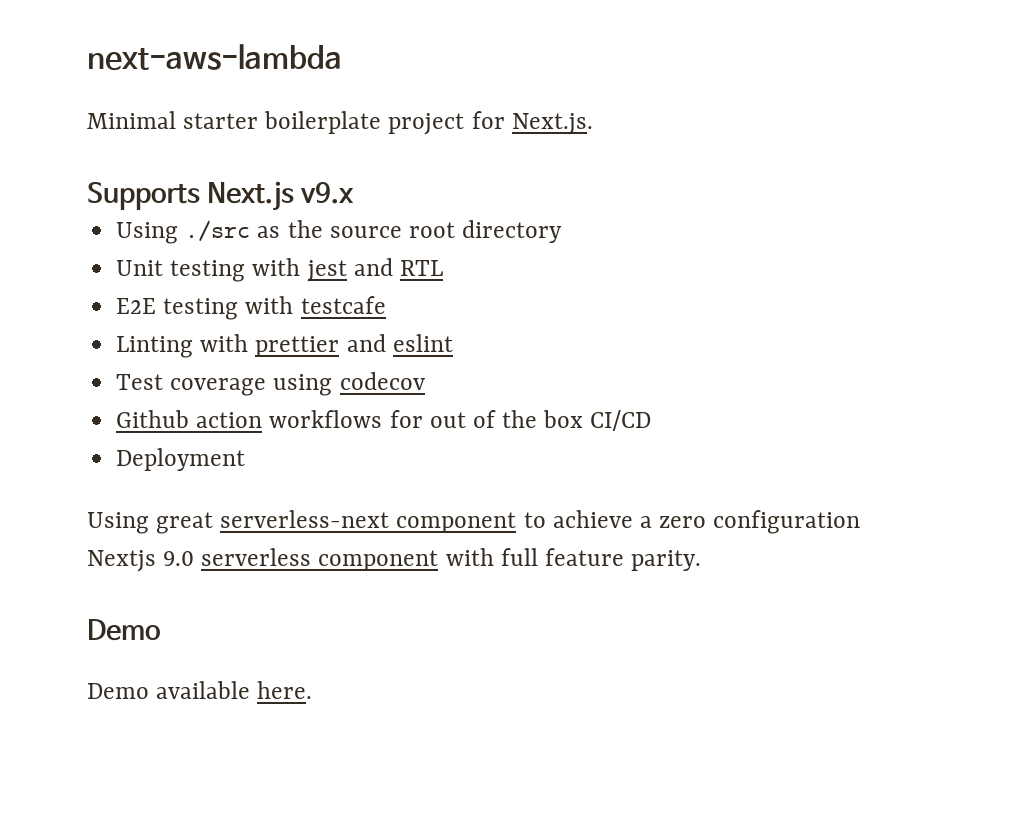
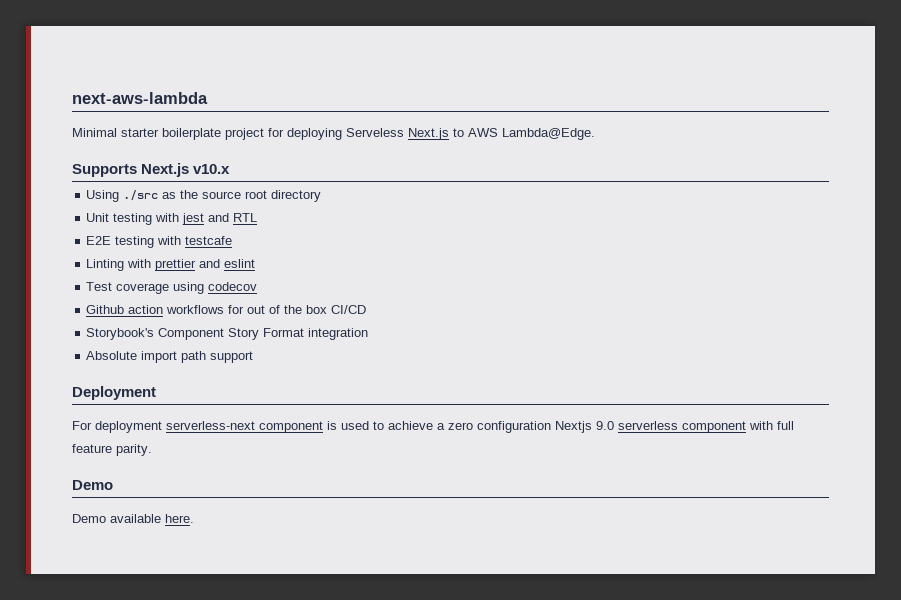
[511,113,593,135] Next.js. -> [287,128,595,140] deploying Serveless Next.js to AWS Lambda@Edge.
[300,182,355,204] v9.x -> [193,164,231,174] v10.x
[116,448,246,471] [87,510,517,534] Deployment // Using great serverless-next component -> [86,328,369,340] [86,351,254,363] [72,386,156,400] [72,421,369,433] Storybook's Component Story Format integration // Absolute import path support // Deployment // For deployment serverless-next component is used

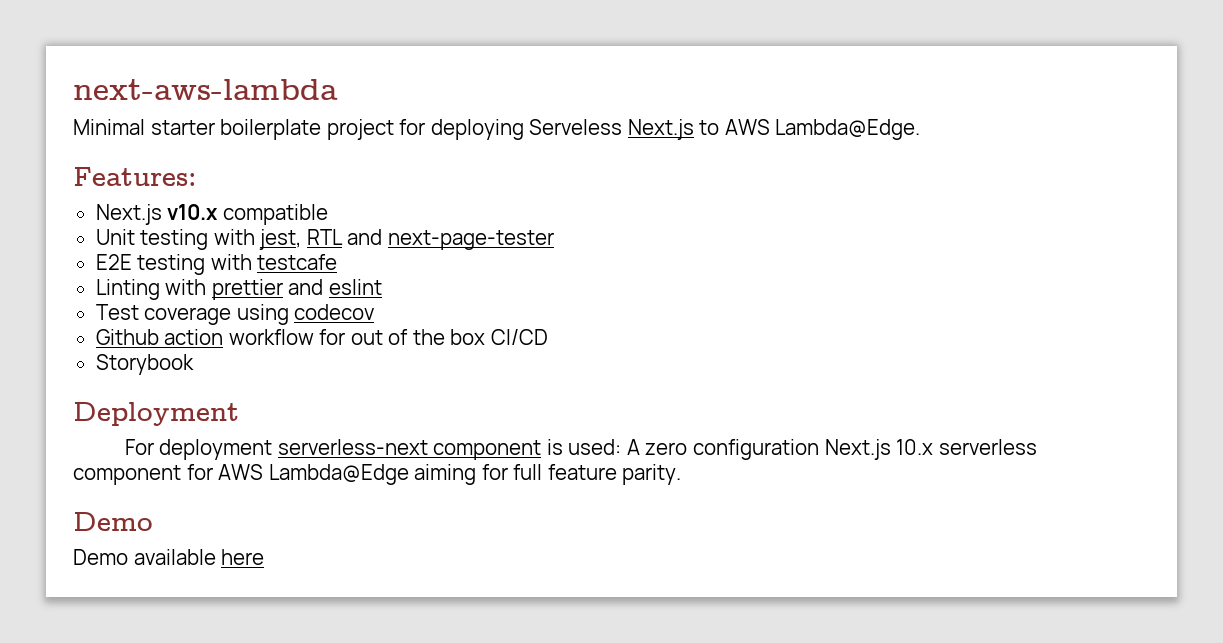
[72,164,137,177] Supports -> [73,167,197,186] Features: //
[86,190,322,202] // Using ./src as the source root directory -> [222,204,328,225] compatible
[182,213,258,225] jest and RTL -> [259,229,554,250] jest, RTL and next-page-tester
[166,305,225,314] workflows -> [228,329,314,345] workflow
[86,328,369,340] [86,351,254,363] Storybook's Component Story Format integration // Absolute import path support -> [95,354,194,375] Storybook
[341,421,773,433] used to achieve a zero configuration Nextjs 9.0 serverless component with -> [568,439,1037,460] [73,464,508,485] used: A zero configuration Next.js 10.x serverless component for AWS Lambda@Edge aiming for
[165,514,194,523] here. -> [221,549,265,565] here

